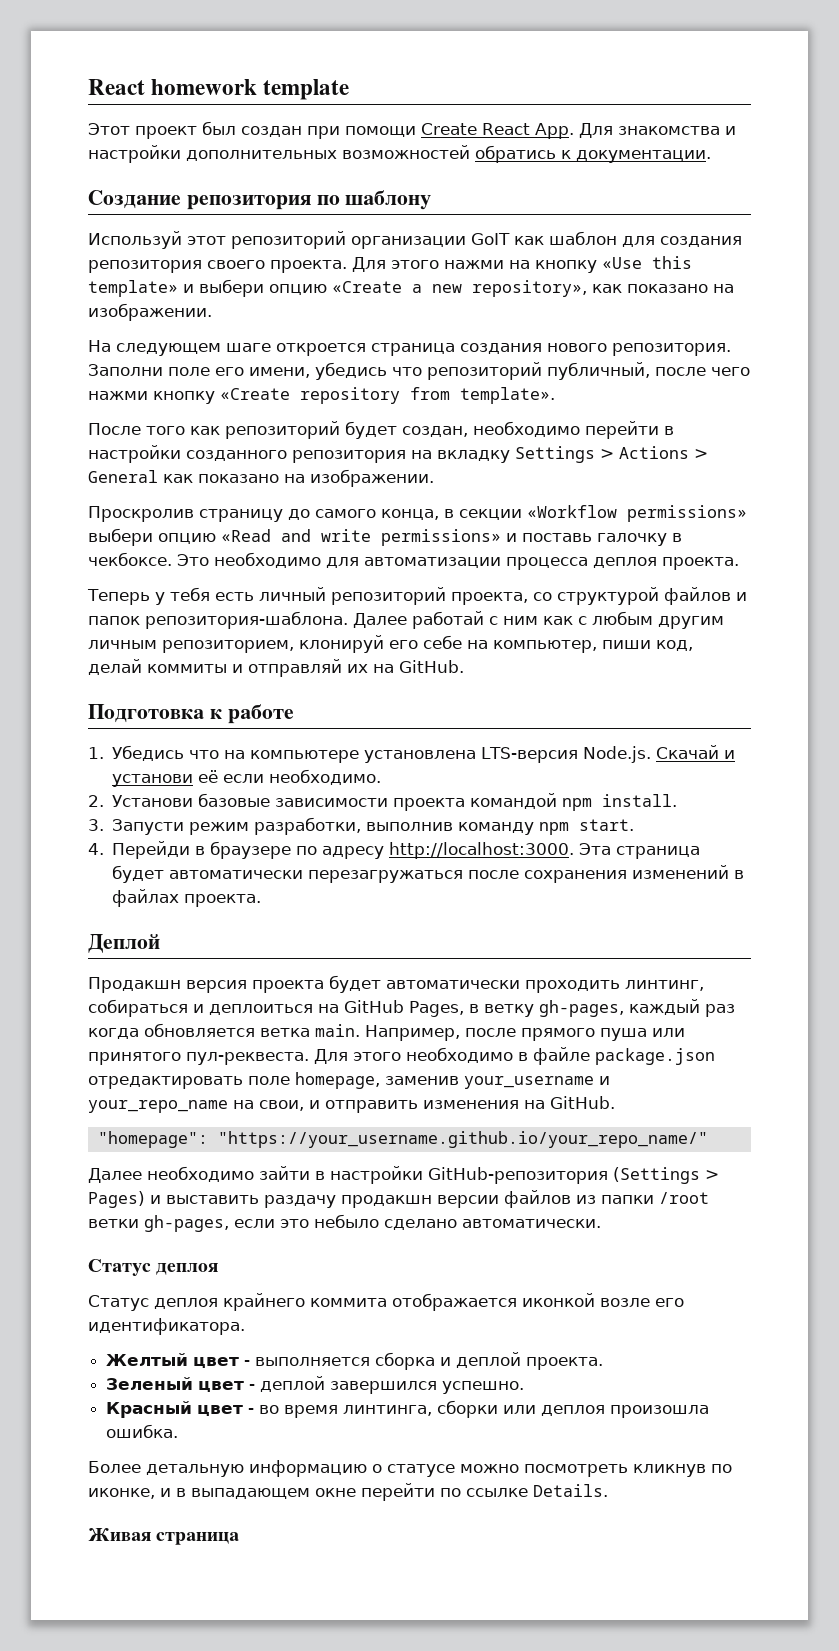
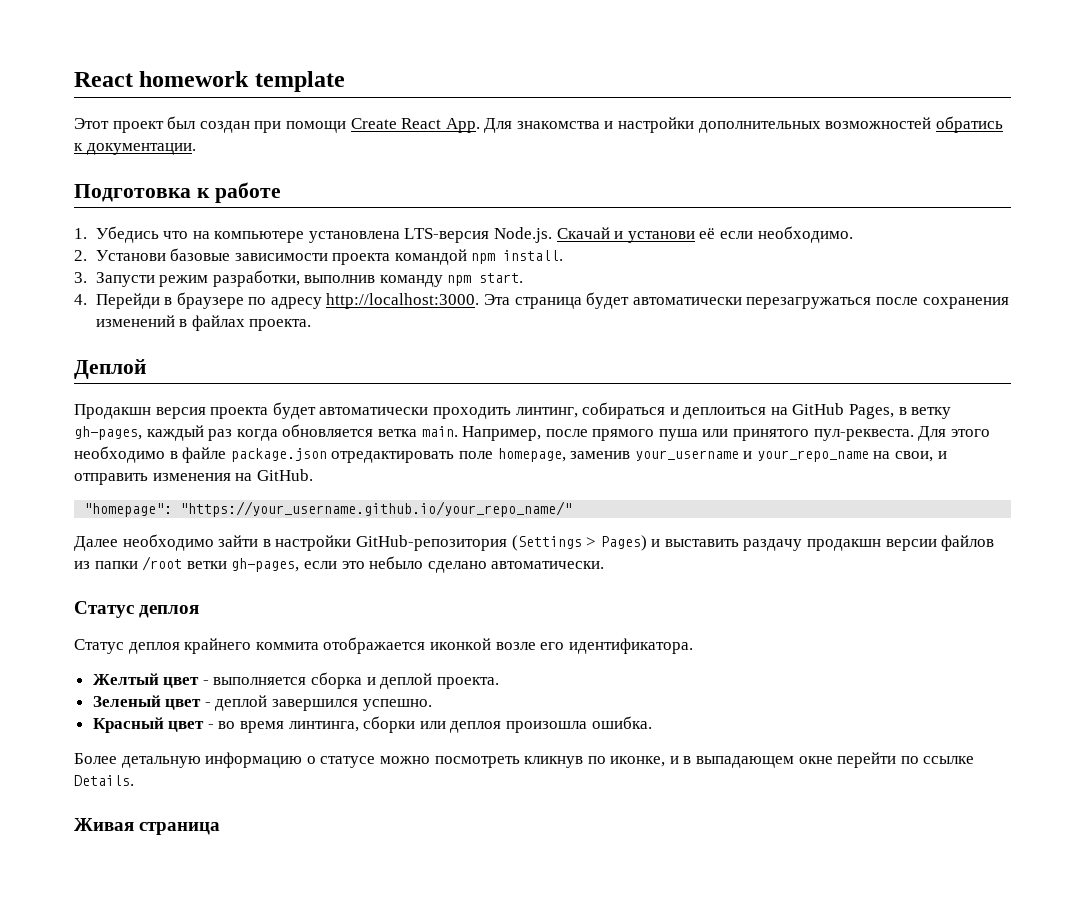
[88,190,432,210] [88,231,742,249] [88,256,692,273] [88,279,734,297] [88,303,212,321] [88,340,731,356] [88,362,750,380] [88,387,555,404] [88,421,674,439] [88,445,708,463] [88,469,434,487] [88,505,747,522] [88,528,682,546] [88,552,739,570] [87,587,747,605] [88,611,724,629] [88,635,693,653] [88,659,464,677] // Создание репозитория по шаблону // Используй этот репозиторий организации GoIT как шаблон для создания репозитория своего проекта. Для этого нажми на кнопку «Use this template» и выбери опцию «Create a new repository», как показано на изображении. // На следующем шаге откроется страница создания нового репозитория. Заполни поле его имени, убедись что репозиторий публичный, после чего нажми кнопку «Create repository from template». // После того как репозиторий будет создан, необходимо перейти в настройки созданного репозитория на вкладку Settings > Actions > General как показано на изображении. // Проскролив страницу до самого конца, в секции «Workflow permissions» выбери опцию «Read and write permissions» и поставь галочку в чекбоксе. Это необходимо для автоматизации процесса деплоя проекта. // Теперь у тебя есть личный репозиторий проекта, со структурой файлов и папок репозитория-шаблона. Далее работай с ним как с любым другим личным репозиторием, клонируй его себе на компьютер, пиши код, делай коммиты и отправляй их на GitHub. -> (196, 149) none

